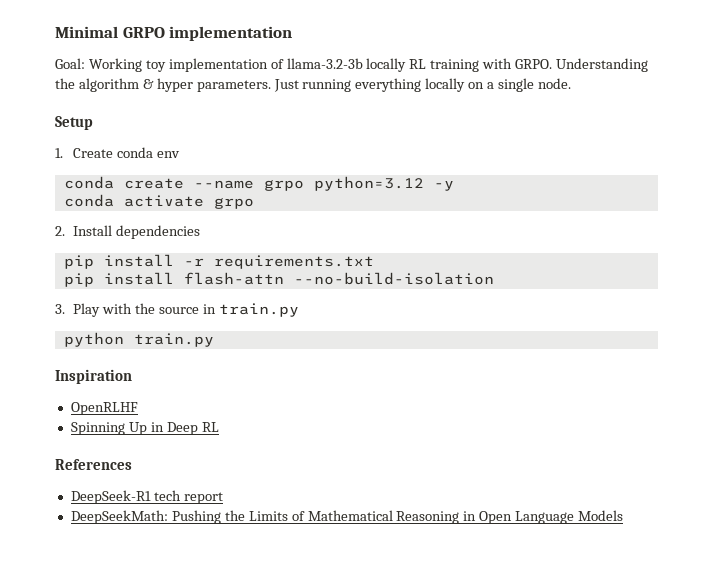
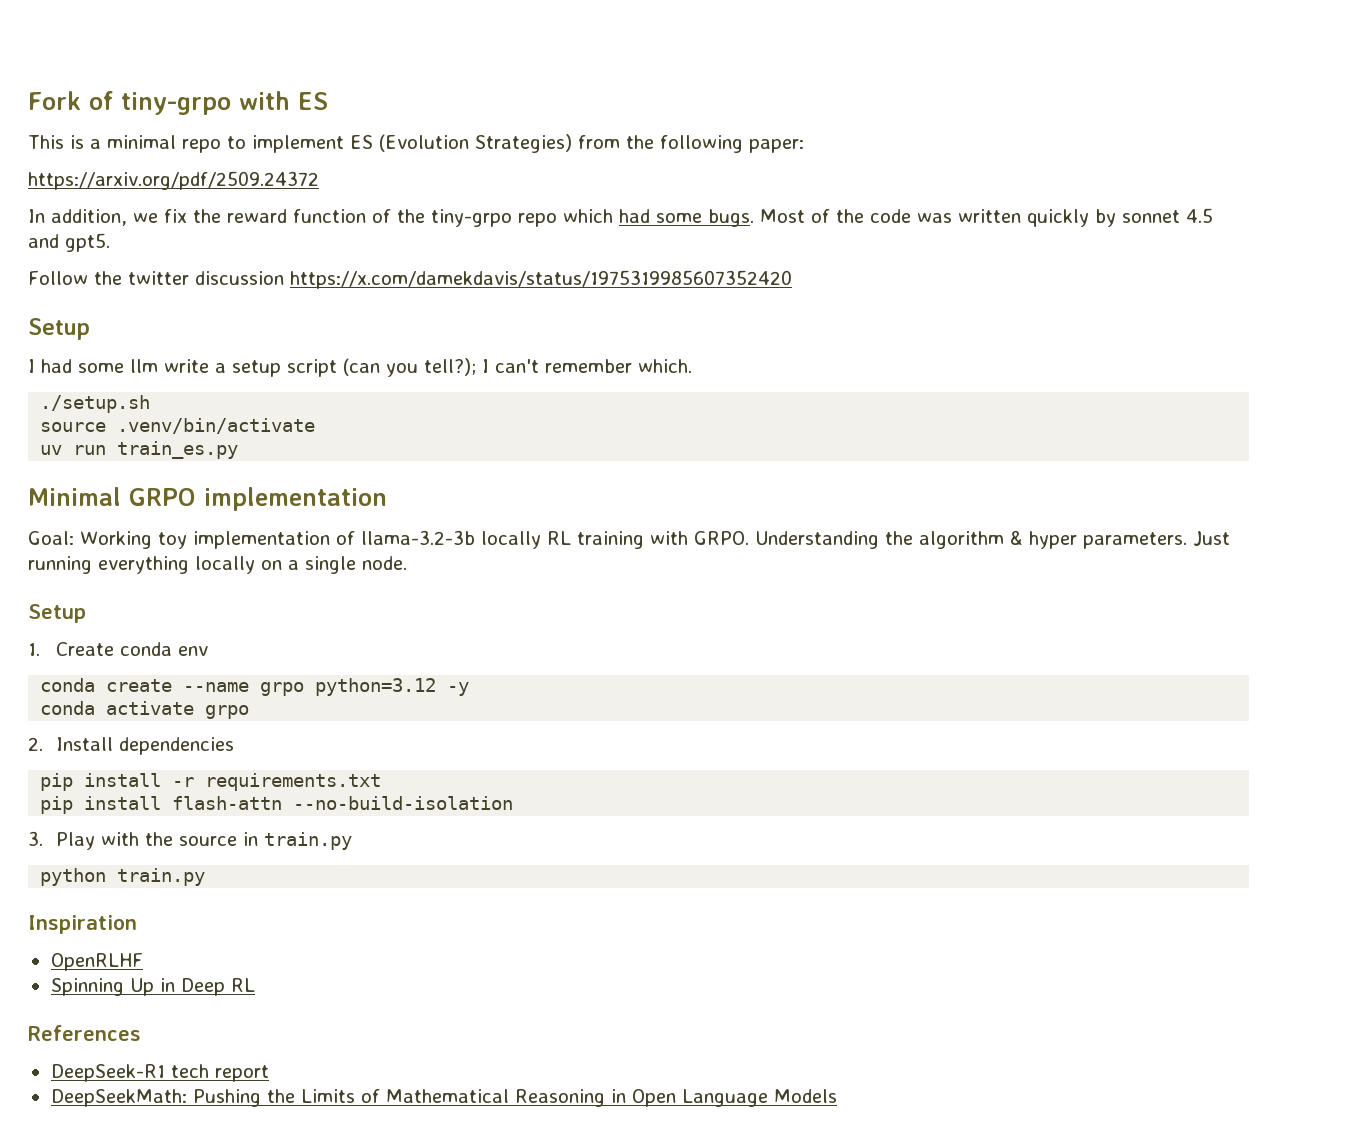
(55, 32) none -> [28,91,328,115] [28,134,804,153] [28,171,319,190] [28,208,1213,227] [28,233,110,252] [28,270,792,289] [28,318,90,340] [28,358,692,377] [40,395,151,413] [40,418,316,434] [40,441,239,459] Fork of tiny-grpo with ES // This is a minimal repo to implement ES (Evolution Strategies) from the following paper: // https://arxiv.org/pdf/2509.24372 // In addition, we fix the reward function of the tiny-grpo repo which had some bugs. Most of the code was written quickly by sonnet 4.5 and gpt5. // Follow the twitter discussion https://x.com/damekdavis/status/1975319985607352420 // Setup // I had some llm write a setup script (can you tell?); I can't remember which. // ./setup.sh // source .venv/bin/activate // uv run train_es.py //

